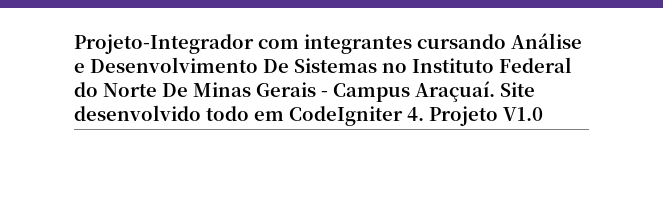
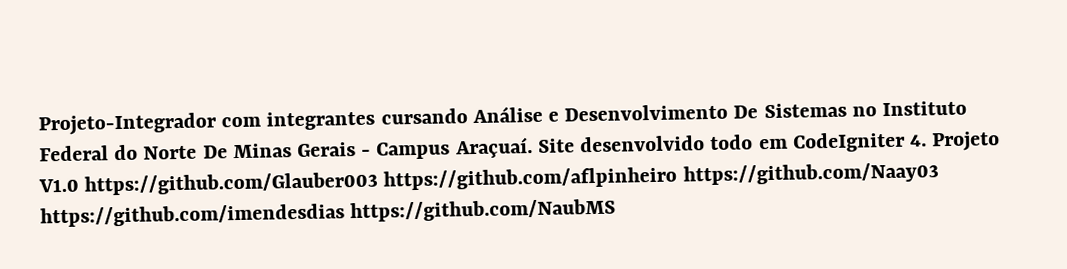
(543, 114) none -> [84,162,939,196] [40,198,617,228] https://github.com/Glauber003 https://github.com/aflpinheiro https://github.com/Naay03 https://github.com/imendesdias https://github.com/NaubMS

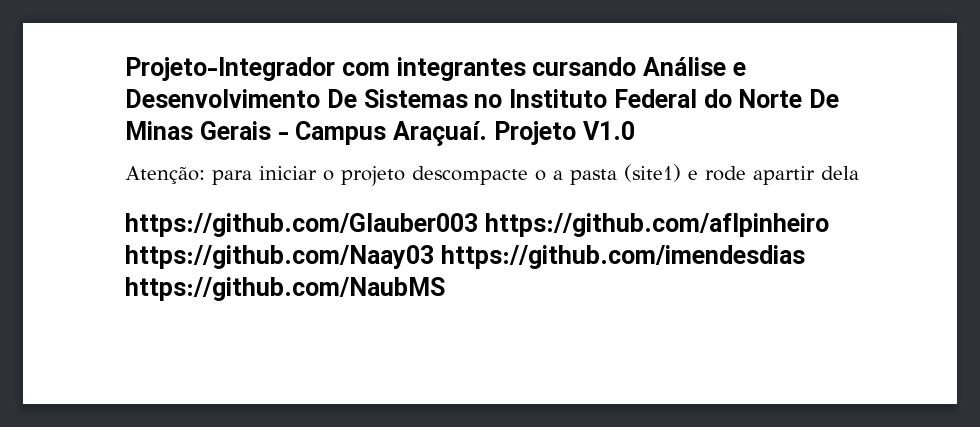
[537,131,1001,153] [38,178,79,193] Site desenvolvido todo em CodeIgniter 4. Projeto V1.0 -> [493,121,635,145] [125,164,859,186] Projeto V1.0 // Atenção: para iniciar o projeto descompacte o a pasta (site1) e rode apartir dela //

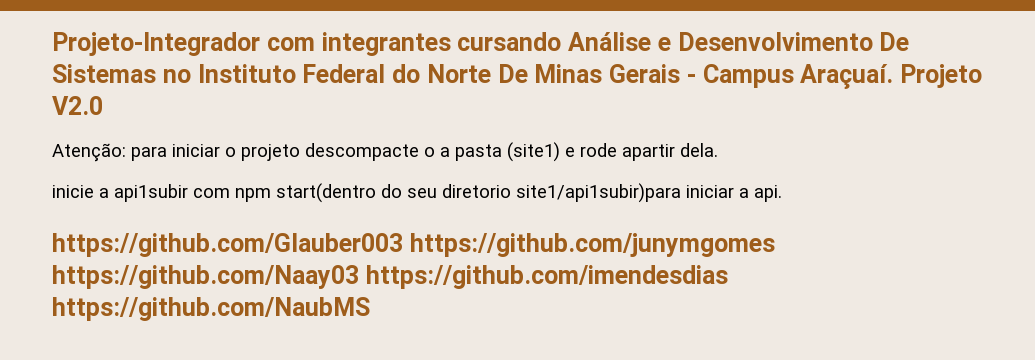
[582,121,635,140] V1.0 -> [52,96,103,115] V2.0
[821,166,859,180] dela -> [680,143,718,157] [52,183,782,203] dela. // inicie a api1subir com npm start(dentro do seu diretorio site1/api1subir)para iniciar a api.
[484,213,829,237] https://github.com/aflpinheiro -> [409,233,775,257] https://github.com/junymgomes

